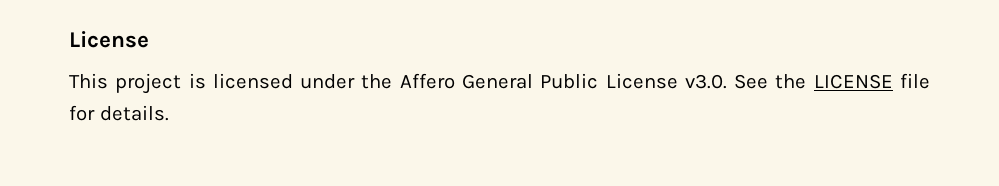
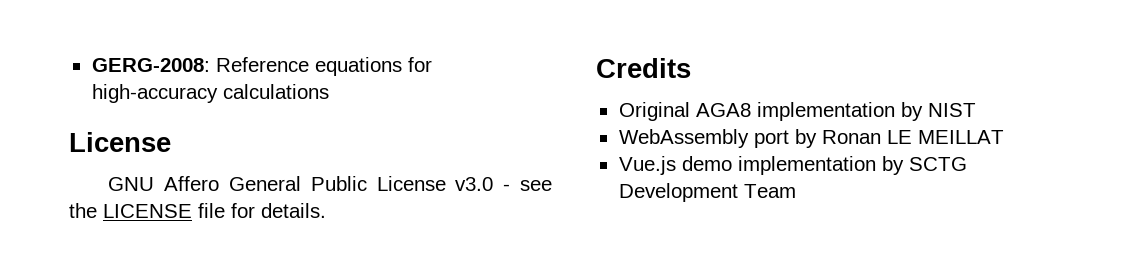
[69,31,149,48] [69,73,393,94] License // This project is licensed under the -> [91,57,432,76] [91,84,329,103] [69,132,171,152] [108,177,155,191] GERG-2008: Reference equations for high-accuracy calculations // License // GNU
[684,74,769,89] v3.0. See -> [455,177,552,191] v3.0 - see
(169, 113) none -> [596,58,691,78] [618,102,976,121] [618,129,1004,148] [618,156,967,175] [618,183,796,202] // Credits // Original AGA8 implementation by NIST // WebAssembly port by Ronan LE MEILLAT // Vue.js demo implementation by SCTG Development Team

